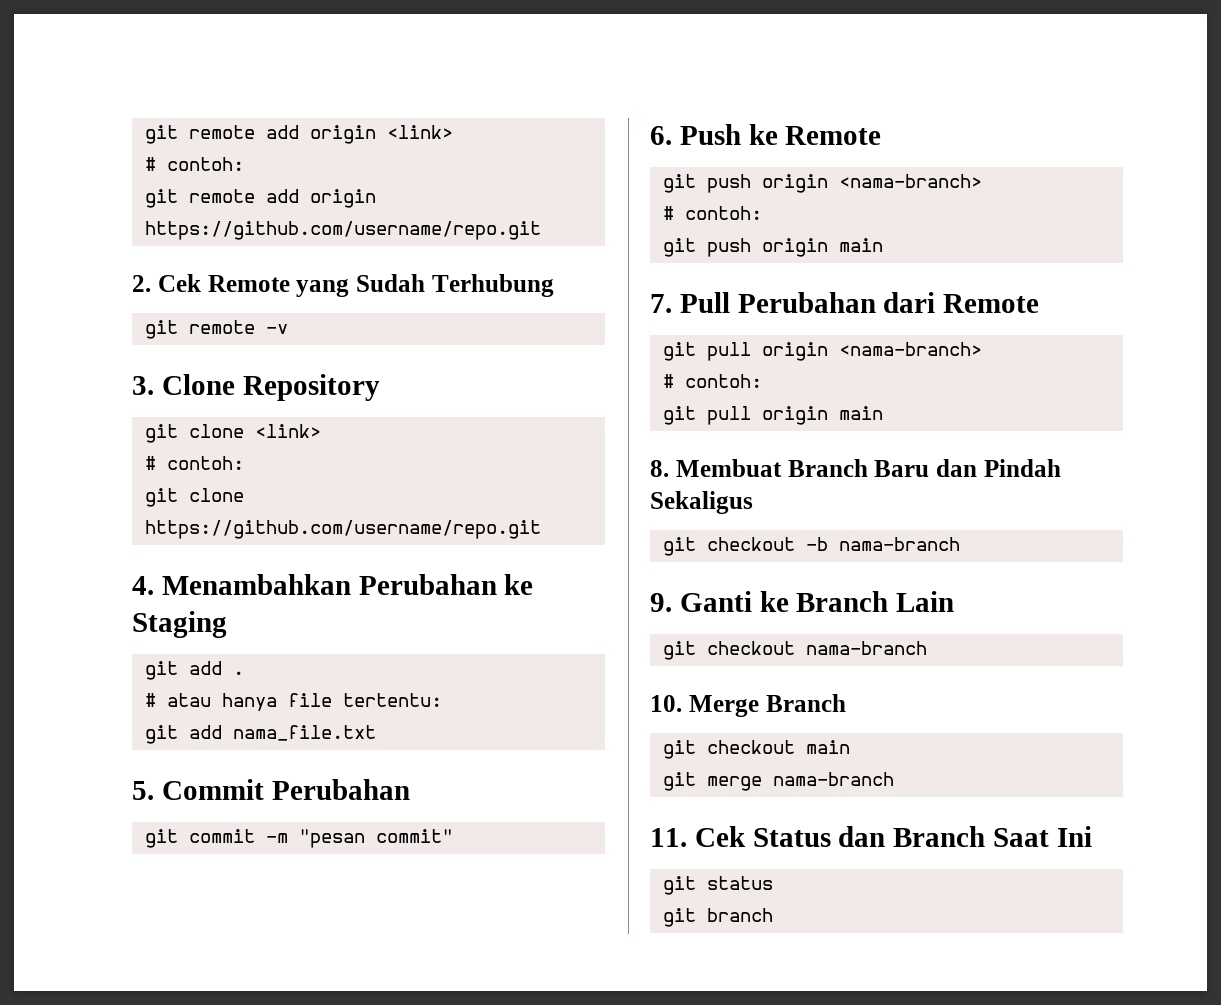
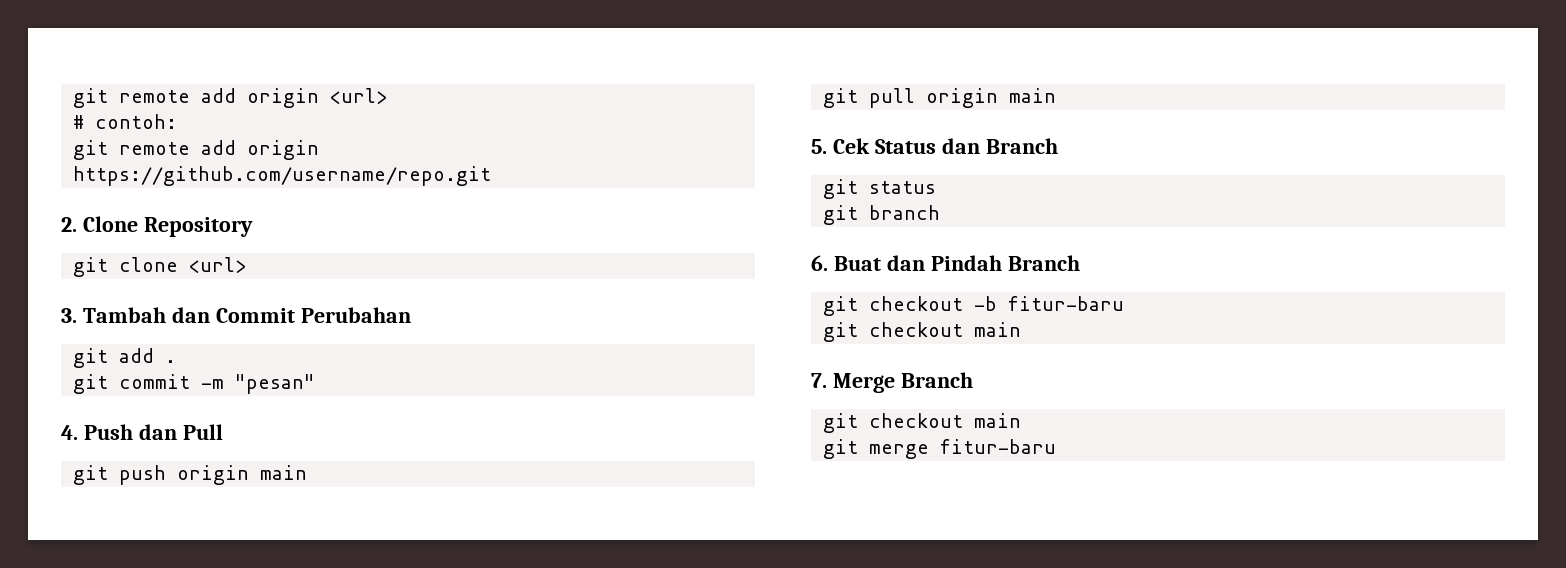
[144,125,453,144] git remote add origin <link> -> [73,88,388,108] git remote add origin <url>
[157,274,554,297] [144,320,288,339] [132,374,380,401] [144,424,321,443] [144,456,244,470] [144,488,244,507] [144,520,541,539] [132,574,534,595] [132,611,227,638] Cek Remote yang Sudah Terhubung // git remote -v // 3. Clone Repository // git clone <link> // # contoh: // git clone https://github.com/username/repo.git // 4. Menambahkan Perubahan ke Staging -> [82,216,253,237] [73,257,247,277] [61,307,411,323] Clone Repository // git clone <url> // 3. Tambah dan Commit Perubahan
[144,693,442,711] [144,725,376,744] [132,779,410,800] [144,829,453,848] [650,124,882,145] [662,174,982,193] [662,206,762,220] [662,238,883,257] [650,292,1040,313] [662,342,982,361] [662,374,762,388] [662,406,883,425] [650,459,930,477] # atau hanya file tertentu: // git add nama_file.txt // 5. Commit Perubahan // git commit -m "pesan commit" // 6. Push ke Remote // git push origin <nama-branch> // # contoh: // git push origin main // 7. Pull Perubahan dari Remote // git pull origin <nama-branch> // # contoh: // git pull origin main // 8. Membuat Branch Baru -> [73,374,316,394] [61,424,223,440] [73,465,308,485] [823,88,1057,108] [811,138,1058,154] [823,179,937,199] [823,205,941,225] [811,255,881,271] git commit -m "pesan" // 4. Push dan Pull // git push origin main // git pull origin main // 5. Cek Status dan Branch // git status // git branch // 6. Buat
[650,491,753,514] Sekaligus -> [1007,255,1080,271] Branch
[838,537,960,551] [650,591,955,612] [662,641,927,660] [650,695,682,712] nama-branch // 9. Ganti ke Branch Lain // git checkout nama-branch // 10. -> [1008,296,1125,311] [823,322,1022,342] [811,373,827,388] fitur-baru // git checkout main // 7.
[772,772,894,786] [650,826,1092,847] [662,876,773,895] [662,908,773,927] nama-branch // 11. Cek Status dan Branch Saat Ini // git status // git branch -> [940,439,1057,454] fitur-baru

